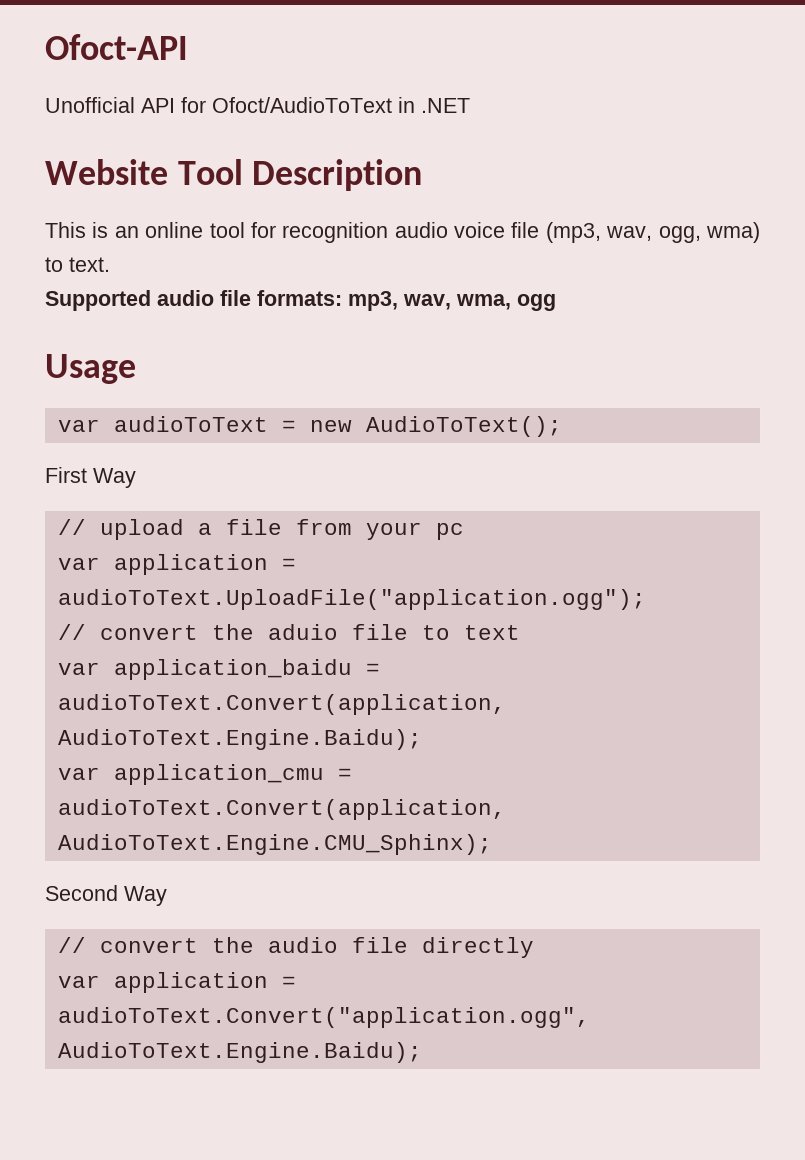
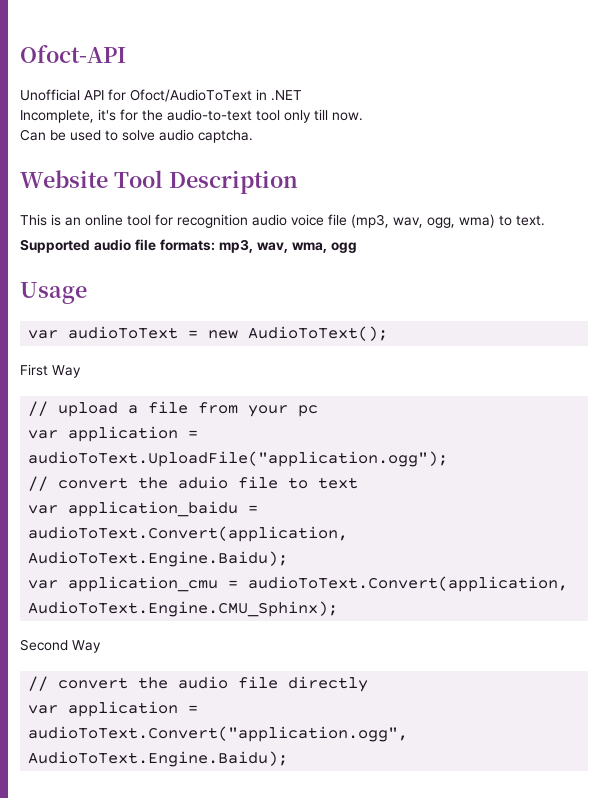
(470, 105) none -> [20,109,363,123] [20,129,253,143] // Incomplete, it's for the audio-to-text tool only till now. // Can be used to solve audio captcha.

